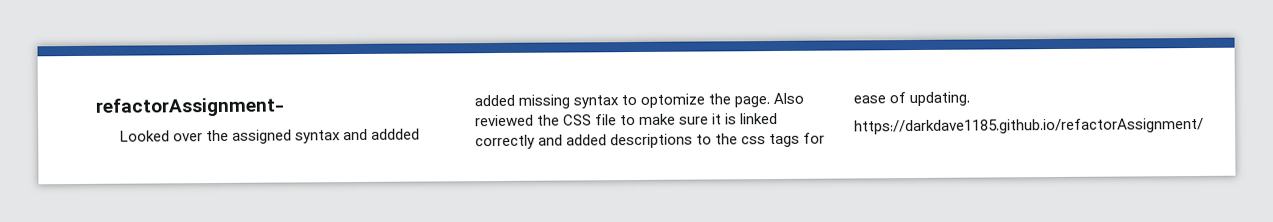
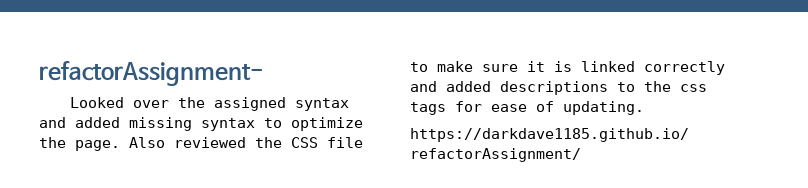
[371,128,421,140] addded -> (66, 122) none
[640,93,706,108] optomize -> [291,117,363,131] optimize

